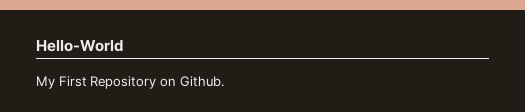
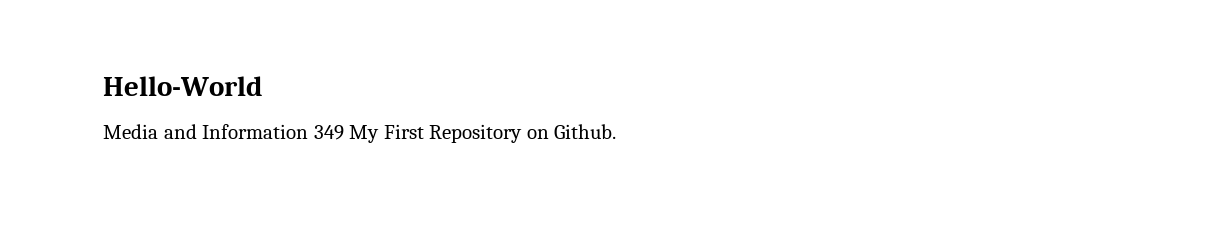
(123, 46) none -> [103,124,344,140] Media and Information 349

